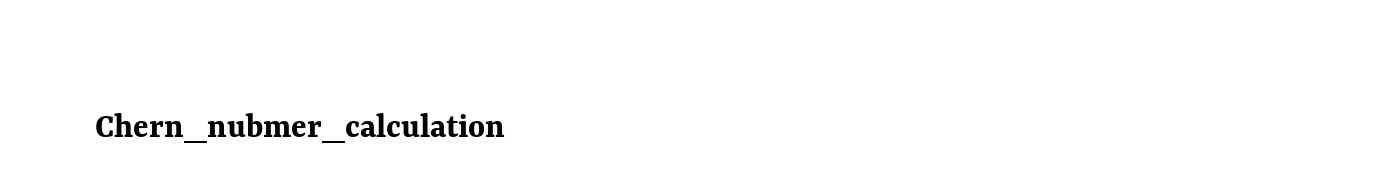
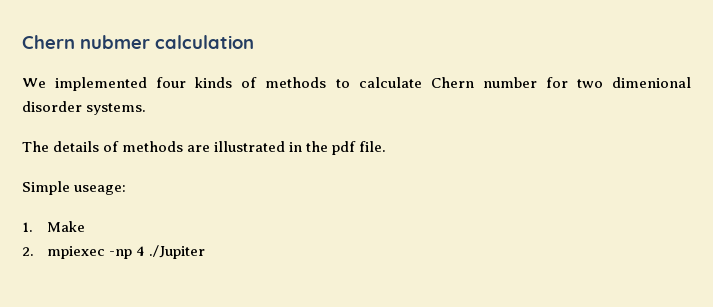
[95,113,505,143] Chern_nubmer_calculation -> [22,35,254,49] [22,77,692,91] [22,101,147,115] [22,141,387,155] [22,181,127,195] [22,221,86,232] [22,245,206,259] Chern nubmer calculation // We implemented four kinds of methods to calculate Chern number for two dimenional disorder systems. // The details of methods are illustrated in the pdf file. // Simple useage: // 1. Make // 2. mpiexec -np 4 ./Jupiter

